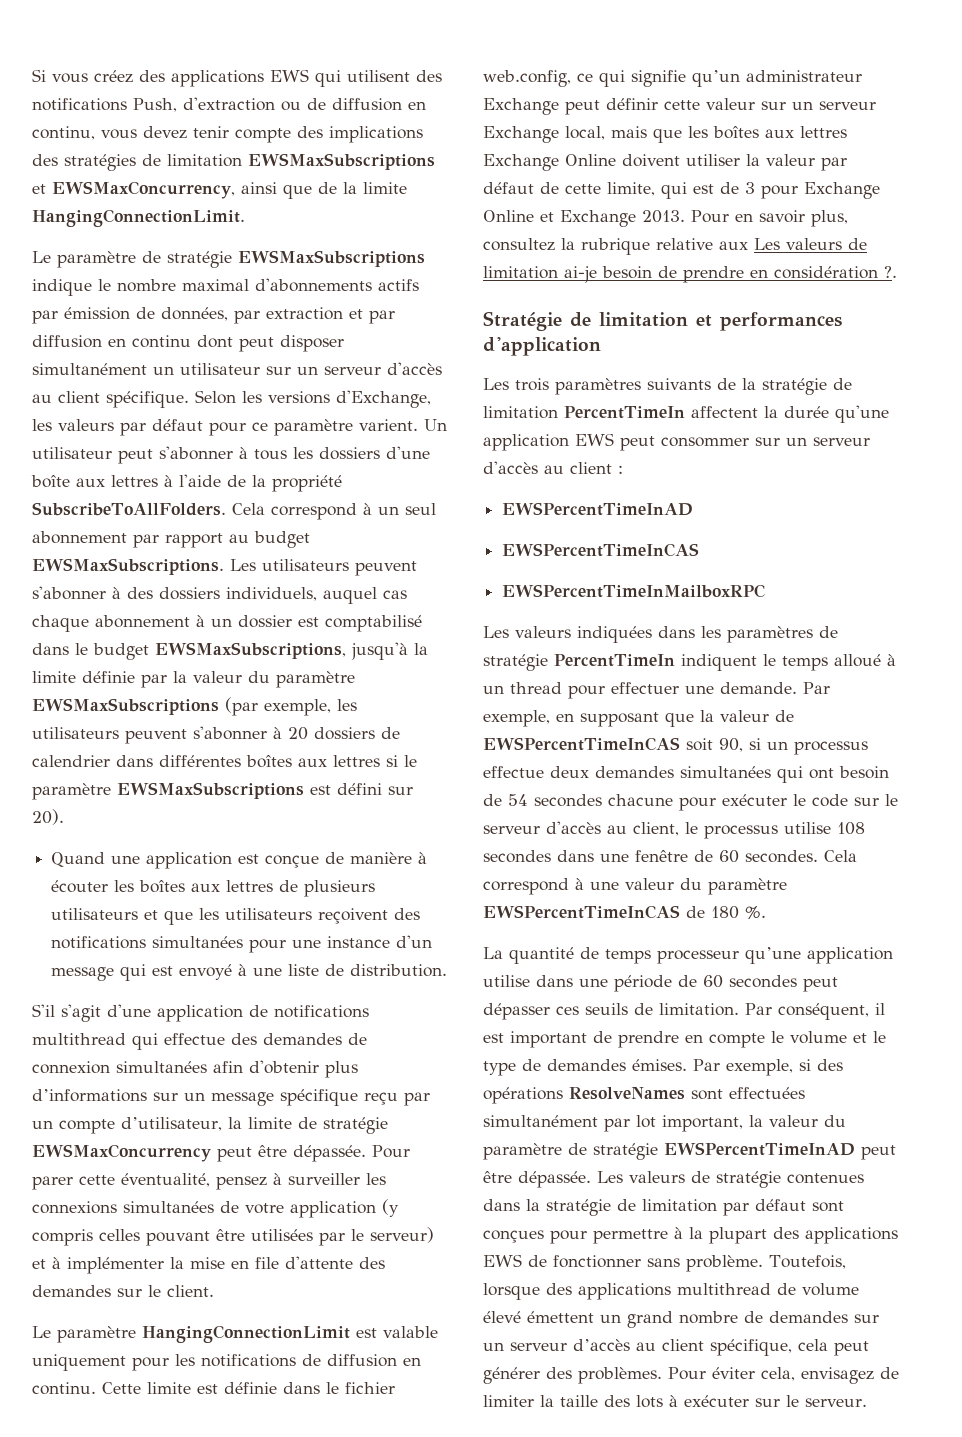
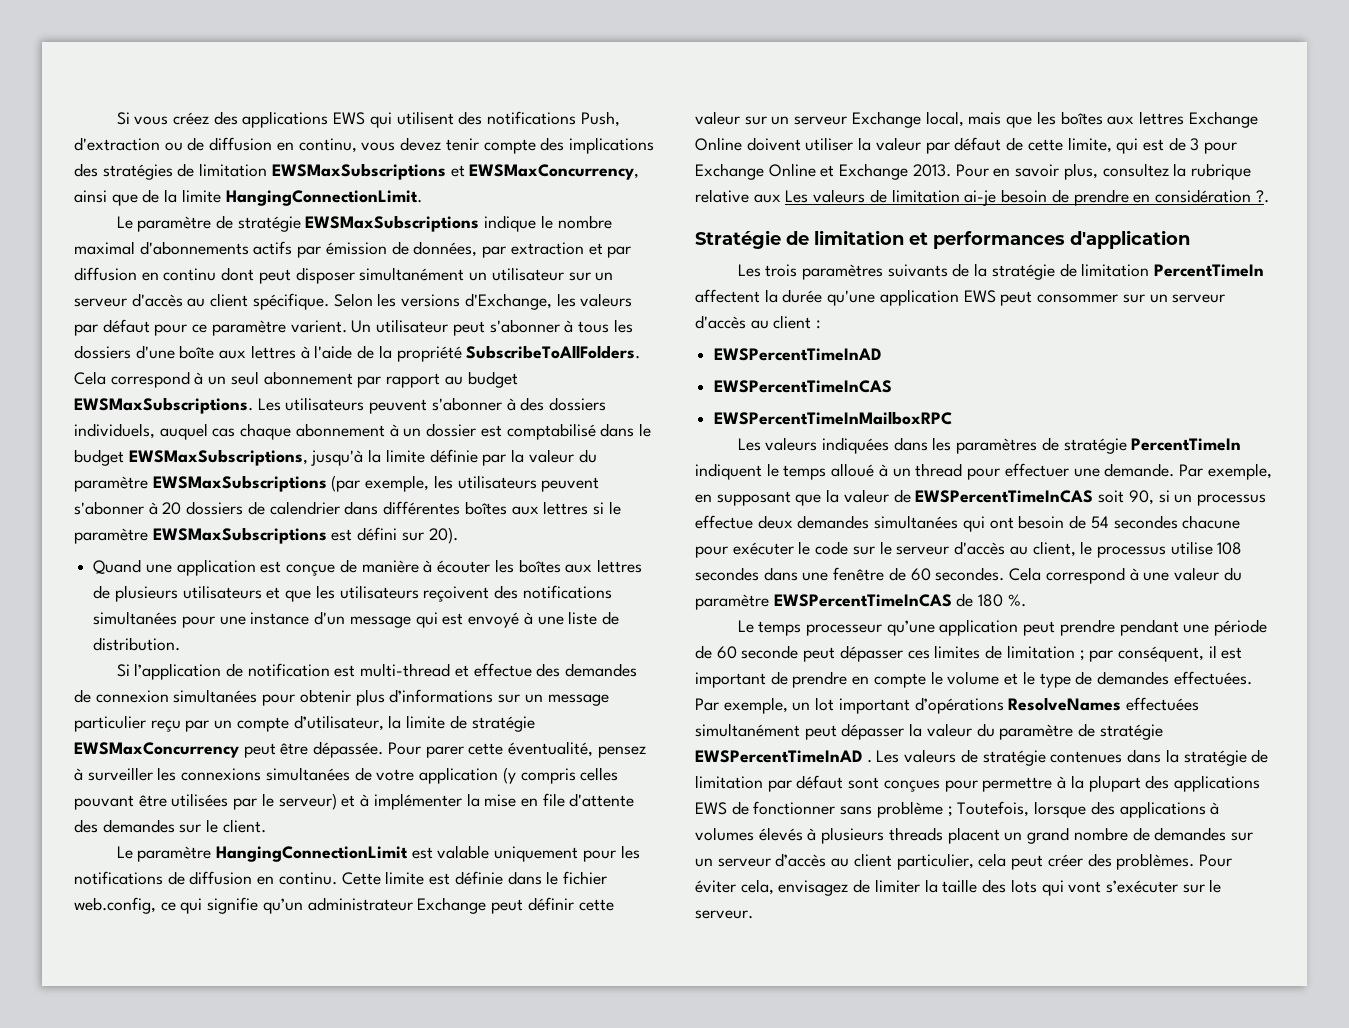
[32,1004,369,1022] [32,1033,158,1050] S'il s'agit d'une application de notifications multithread qui -> [116,663,469,680] Si l’application de notification est multi-thread et
[213,1060,319,1074] afin d'obtenir -> [262,689,351,706] pour obtenir
[280,1089,358,1106] spécifique -> [74,715,146,732] particulier
[483,947,599,964] La quantité de -> [737,620,754,633] Le
[483,975,573,987] utilise dans -> [1023,619,1179,636] peut prendre pendant
[729,975,797,988] secondes -> [741,645,799,659] seconde
[585,1003,772,1016] seuils de limitation. Par -> [934,645,1114,662] limites de limitation ; par
[632,1059,843,1076] [483,1087,805,1104] [483,1115,743,1132] émises. Par exemple, si des opérations ResolveNames sont effectuées simultanément par lot important, -> [1173,671,1252,685] [695,697,1200,714] [695,723,905,740] effectuées. Par exemple, un lot important d’opérations ResolveNames effectuées simultanément peut dépasser
[861,1145,896,1160] [483,1171,591,1188] peut être dépassée. -> [866,759,872,763] .
[686,1255,763,1272] problème. -> [876,801,953,818] problème ;
[677,1283,859,1296] [483,1311,594,1323] multithread de volume élevé émettent -> [1210,802,1220,815] [695,827,1000,844] à volumes élevés à plusieurs threads placent
[710,1339,792,1356] spécifique, -> [896,853,974,870] particulier,
[483,1367,540,1384] générer -> [1047,854,1083,867] créer
[669,1395,749,1407] à exécuter -> [1041,880,1178,896] qui vont s’exécuter

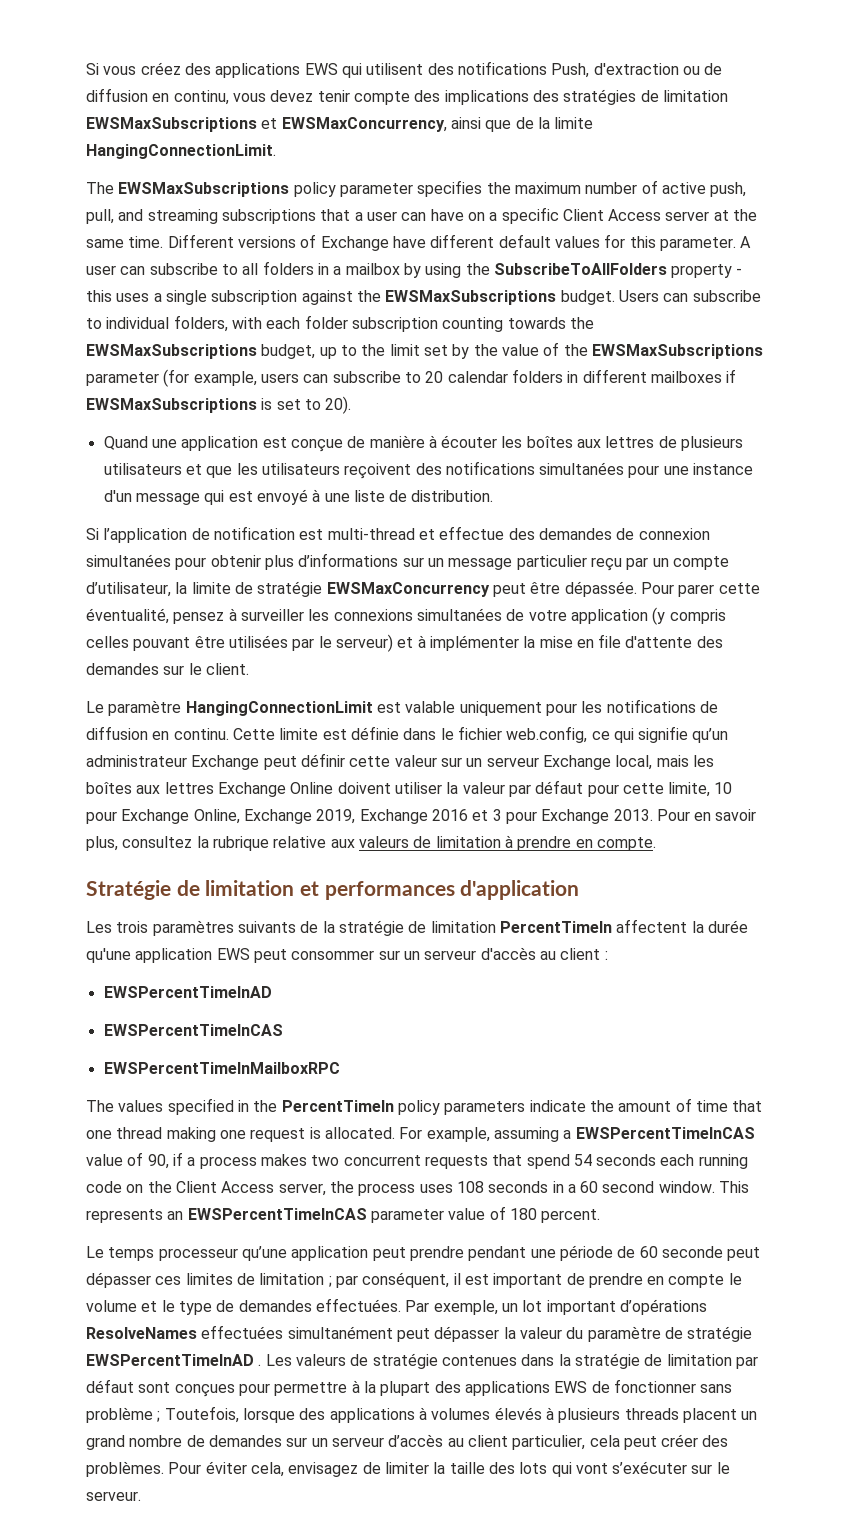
[116,215,612,232] [74,241,632,258] [74,267,614,284] [74,293,633,310] [74,319,633,336] [74,345,641,362] [74,371,518,388] [74,397,607,414] [74,423,651,440] [74,449,597,466] [74,475,600,492] [74,501,621,515] [74,527,424,544] Le paramètre de stratégie EWSMaxSubscriptions indique le nombre maximal d'abonnements actifs par émission de données, par extraction et par diffusion en continu dont peut disposer simultanément un utilisateur sur un serveur d'accès au client spécifique. Selon les versions d'Exchange, les valeurs par défaut pour ce paramètre varient. Un utilisateur peut s'abonner à tous les dossiers d'une boîte aux lettres à l'aide de la propriété SubscribeToAllFolders. Cela correspond à un seul abonnement par rapport au budget EWSMaxSubscriptions. Les utilisateurs peuvent s'abonner à des dossiers individuels, auquel cas chaque abonnement à un dossier est comptabilisé dans le budget EWSMaxSubscriptions, jusqu'à la limite définie par la valeur du paramètre EWSMaxSubscriptions (par exemple, les utilisateurs peuvent s'abonner à 20 dossiers de calendrier dans différentes boîtes aux lettres si le paramètre EWSMaxSubscriptions est défini sur -> [86,180,747,197] [86,207,758,224] [86,234,752,251] [86,261,743,278] [86,290,761,305] [86,315,594,332] [86,342,763,359] [86,369,737,387] [86,398,321,413] The EWSMaxSubscriptions policy parameter specifies the maximum number of active push, pull, and streaming subscriptions that a user can have on a specific Client Access server at the same time. Different versions of Exchange have different default values for this parameter. A user can subscribe to all folders in a mailbox by using the SubscribeToAllFolders property - this uses a single subscription against the EWSMaxSubscriptions budget. Users can subscribe to individual folders, with each folder subscription counting towards the EWSMaxSubscriptions budget, up to the limit set by the value of the EWSMaxSubscriptions parameter (for example, users can subscribe to 20 calendar folders in different mailboxes if EWSMaxSubscriptions is set to
[1006,116,1033,128] que -> (689, 761) none
[1006,137,1024,151] de -> [587,784,619,797] pour
[1116,137,1238,154] [695,163,835,180] qui est de 3 pour Exchange Online et -> [714,782,733,794] [86,809,537,824] 10 pour Exchange Online, Exchange 2019, Exchange 2016 et 3 pour
[785,190,809,203] Les -> (355, 843) none
[964,189,1269,206] ai-je besoin de prendre en considération ?. -> [504,835,656,851] à prendre en compte.
[737,437,1242,454] [695,463,1272,480] [695,489,1266,506] [695,515,1241,532] [695,541,1243,558] [695,567,1242,584] [695,593,1026,610] Les valeurs indiquées dans les paramètres de stratégie PercentTimeIn indiquent le temps alloué à un thread pour effectuer une demande. Par exemple, en supposant que la valeur de EWSPercentTimeInCAS soit 90, si un processus effectue deux demandes simultanées qui ont besoin de 54 secondes chacune pour exécuter le code sur le serveur d'accès au client, le processus utilise 108 secondes dans une fenêtre de 60 secondes. Cela correspond à une valeur du paramètre EWSPercentTimeInCAS de 180 %. -> [86,1098,763,1115] [86,1127,755,1142] [86,1152,748,1169] [86,1181,750,1196] [86,1206,601,1223] The values specified in the PercentTimeIn policy parameters indicate the amount of time that one thread making one request is allocated. For example, assuming a EWSPercentTimeInCAS value of 90, if a process makes two concurrent requests that spend 54 seconds each running code on the Client Access server, the process uses 108 seconds in a 60 second window. This represents an EWSPercentTimeInCAS parameter value of 180 percent.

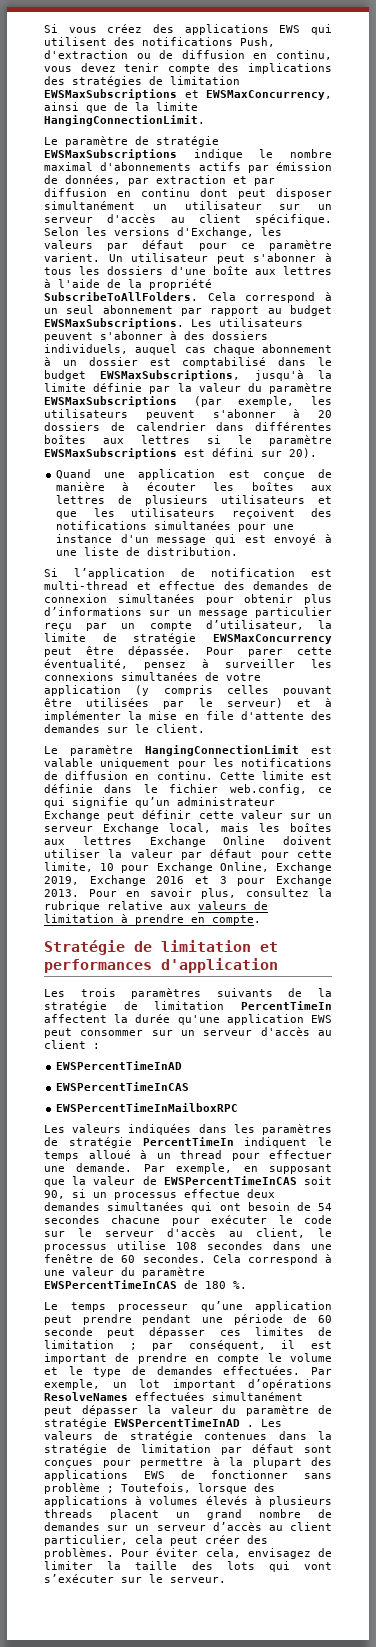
[86,180,747,197] [86,207,758,224] [86,234,752,251] [86,261,743,278] [86,290,761,305] [86,315,594,332] [86,342,763,359] [86,369,737,387] [86,398,321,413] The EWSMaxSubscriptions policy parameter specifies the maximum number of active push, pull, and streaming subscriptions that a user can have on a specific Client Access server at the same time. Different versions of Exchange have different default values for this parameter. A user can subscribe to all folders in a mailbox by using the SubscribeToAllFolders property - this uses a single subscription against the EWSMaxSubscriptions budget. Users can subscribe to individual folders, with each folder subscription counting towards the EWSMaxSubscriptions budget, up to the limit set by the value of the EWSMaxSubscriptions parameter (for example, users can subscribe to 20 calendar folders in different mailboxes if EWSMaxSubscriptions is set to -> [44,136,219,147] [44,149,332,160] [44,162,332,173] [44,175,275,186] [44,188,332,199] [44,201,332,210] [44,214,332,225] [44,227,282,238] [44,240,332,251] [44,253,332,264] [44,266,332,275] [44,279,212,290] [44,292,332,303] [44,305,333,316] [44,318,303,329] [44,331,268,342] [44,344,332,355] [44,357,332,368] [44,370,332,381] [44,383,332,394] [44,396,332,407] [44,409,332,420] [44,422,332,431] [44,435,332,446] [44,448,282,459] Le paramètre de stratégie EWSMaxSubscriptions indique le nombre maximal d'abonnements actifs par émission de données, par extraction et par diffusion en continu dont peut disposer simultanément un utilisateur sur un serveur d'accès au client spécifique. Selon les versions d'Exchange, les valeurs par défaut pour ce paramètre varient. Un utilisateur peut s'abonner à tous les dossiers d'une boîte aux lettres à l'aide de la propriété SubscribeToAllFolders. Cela correspond à un seul abonnement par rapport au budget EWSMaxSubscriptions. Les utilisateurs peuvent s'abonner à des dossiers individuels, auquel cas chaque abonnement à un dossier est comptabilisé dans le budget EWSMaxSubscriptions, jusqu'à la limite définie par la valeur du paramètre EWSMaxSubscriptions (par exemple, les utilisateurs peuvent s'abonner à 20 dossiers de calendrier dans différentes boîtes aux lettres si le paramètre EWSMaxSubscriptions est défini sur
[86,1098,763,1115] [86,1127,755,1142] [86,1152,748,1169] [86,1181,750,1196] [86,1206,601,1223] The values specified in the PercentTimeIn policy parameters indicate the amount of time that one thread making one request is allocated. For example, assuming a EWSPercentTimeInCAS value of 90, if a process makes two concurrent requests that spend 54 seconds each running code on the Client Access server, the process uses 108 seconds in a 60 second window. This represents an EWSPercentTimeInCAS parameter value of 180 percent. -> [44,1124,332,1135] [44,1137,332,1148] [44,1150,332,1161] [44,1163,332,1174] [44,1176,332,1187] [44,1189,275,1200] [44,1202,332,1213] [44,1215,332,1226] [44,1228,332,1238] [44,1241,332,1252] [44,1254,332,1265] [44,1267,205,1278] [44,1280,247,1289] Les valeurs indiquées dans les paramètres de stratégie PercentTimeIn indiquent le temps alloué à un thread pour effectuer une demande. Par exemple, en supposant que la valeur de EWSPercentTimeInCAS soit 90, si un processus effectue deux demandes simultanées qui ont besoin de 54 secondes chacune pour exécuter le code sur le serveur d'accès au client, le processus utilise 108 secondes dans une fenêtre de 60 secondes. Cela correspond à une valeur du paramètre EWSPercentTimeInCAS de 180 %.

